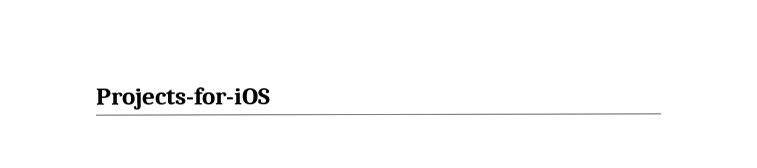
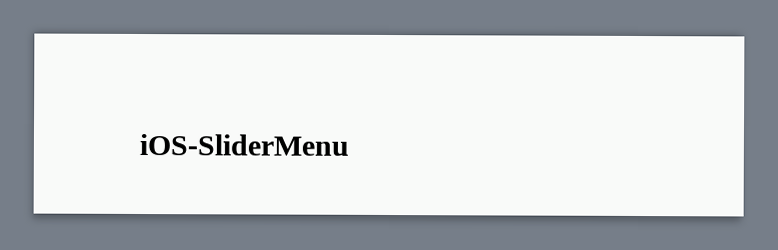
[96,87,271,110] Projects-for-iOS -> [139,134,349,156] iOS-SliderMenu

